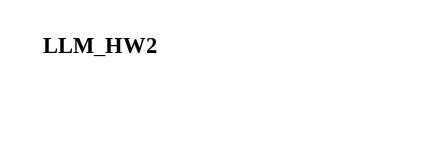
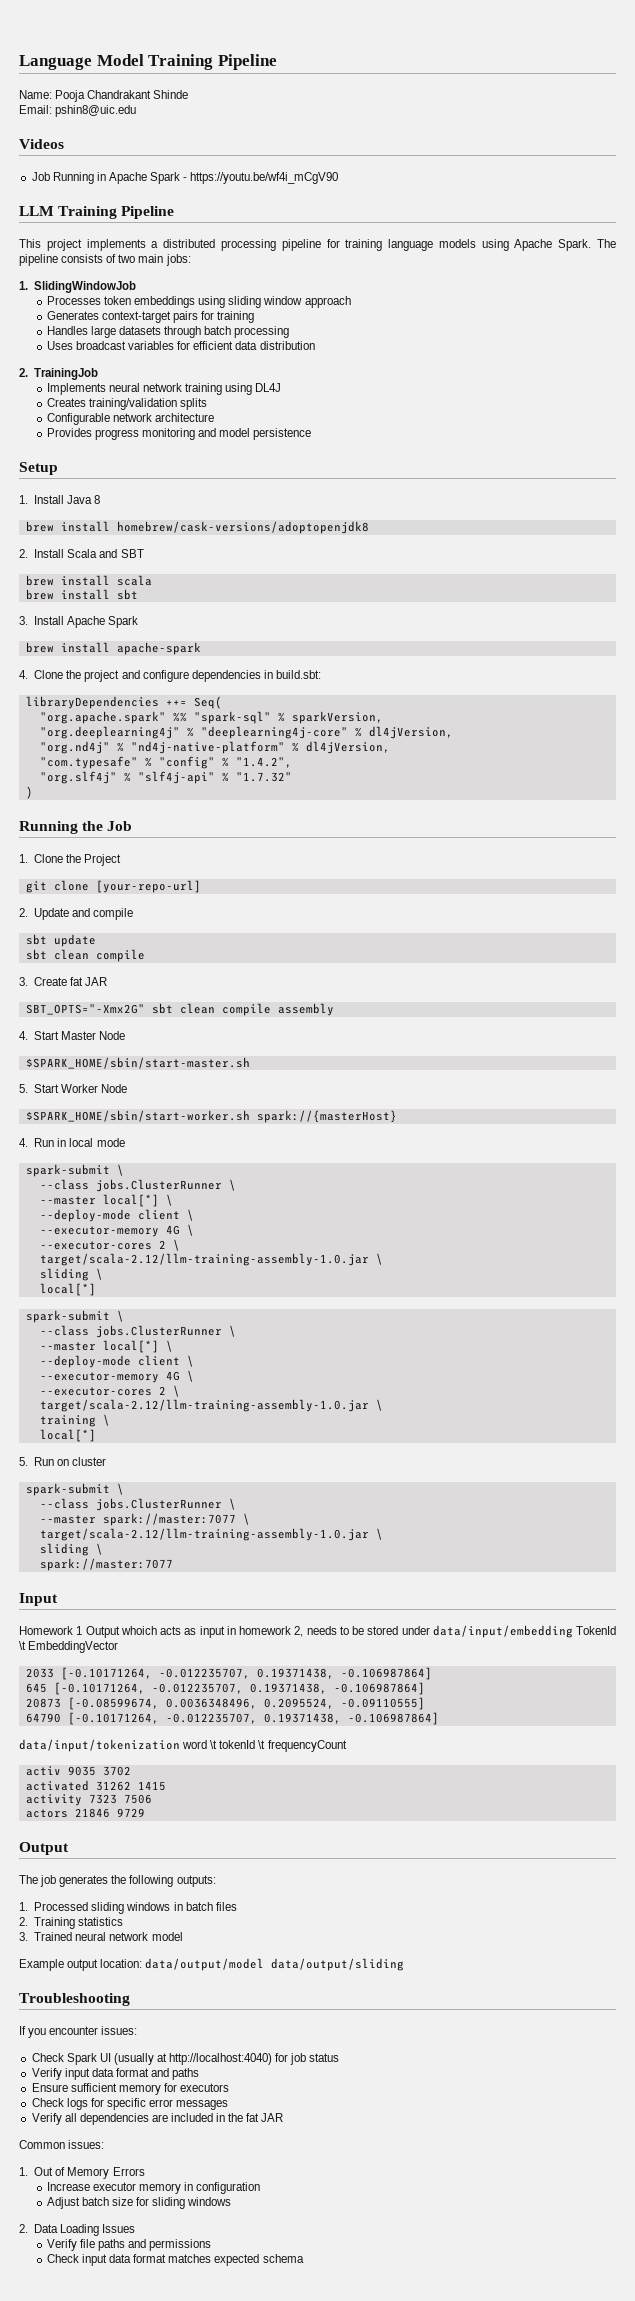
[43,38,157,57] LLM_HW2 -> [19,54,277,70] [19,90,189,102] [19,105,137,117] [19,139,64,149] [31,172,339,184] [19,206,175,219] [19,239,616,251] [19,254,191,266] [19,281,137,293] [46,296,351,308] [46,311,255,323] [46,326,290,338] [46,341,315,350] [19,368,99,380] [46,383,282,395] [46,398,208,410] [46,413,215,425] [46,428,312,440] [19,462,58,475] [19,495,101,504] [25,521,369,534] [19,549,144,558] [25,575,152,586] [25,589,138,600] [19,616,139,628] [25,642,201,655] [19,670,321,682] [25,696,222,709] [39,711,383,724] [39,726,453,739] [39,741,390,754] [39,756,292,769] [39,771,292,784] [25,786,33,799] [19,821,133,834] [19,854,122,866] [25,880,201,893] [19,908,134,920] [25,934,96,947] [25,949,145,962] [19,977,108,986] [25,1003,334,1016] [19,1031,126,1040] [25,1057,250,1069] [19,1084,128,1093] [25,1110,397,1123] [19,1138,125,1147] [25,1164,124,1177] [39,1179,236,1192] [39,1194,173,1207] [39,1209,194,1222] [39,1224,194,1237] [39,1239,180,1251] [39,1253,383,1266] [39,1268,103,1281] [39,1283,96,1296] [25,1310,124,1323] [39,1325,236,1338] [39,1340,173,1353] [39,1355,194,1368] [39,1370,194,1383] [39,1385,180,1397] [39,1399,383,1412] [39,1414,110,1427] [39,1429,96,1442] [19,1457,107,1466] [25,1483,124,1496] [39,1498,236,1511] [39,1513,250,1526] [39,1528,383,1541] [39,1543,103,1556] [39,1558,173,1571] [19,1593,58,1606] [19,1625,616,1638] [19,1641,119,1653] [25,1667,432,1680] [25,1682,425,1695] [25,1697,425,1710] [25,1712,439,1725] [19,1739,347,1752] [25,1766,131,1776] [25,1780,166,1791] [25,1794,152,1806] [25,1808,145,1818] [19,1842,69,1855] [19,1875,216,1887] [19,1902,237,1914] [19,1917,124,1929] [19,1932,183,1941] [19,1958,405,1971] [19,1993,130,2006] [19,2026,138,2038] [31,2053,340,2065] [31,2068,200,2080] [31,2083,230,2095] [31,2098,229,2110] [31,2113,284,2125] [19,2140,105,2149] [19,2167,145,2179] [46,2182,261,2194] [46,2197,232,2209] [19,2224,136,2236] [46,2239,212,2251] [46,2254,304,2266] Language Model Training Pipeline // Name: Pooja Chandrakant Shinde // Email: pshin8@uic.edu // Videos // Job Running in Apache Spark - https://youtu.be/wf4i_mCgV90 // LLM Training Pipeline // This project implements a distributed processing pipeline for training language models using Apache Spark. The pipeline consists of two main jobs: // 1. SlidingWindowJob // Processes token embeddings using sliding window approach // Generates context-target pairs for training // Handles large datasets through batch processing // Uses broadcast variables for efficient data distribution // 2. TrainingJob // Implements neural network training using DL4J // Creates training/validation splits // Configurable network architecture // Provides progress monitoring and model persistence // Setup // 1. Install Java 8 // brew install homebrew/cask-versions/adoptopenjdk8 // 2. Install Scala and SBT // brew install scala // brew install sbt // 3. Install Apache Spark // brew install apache-spark // 4. Clone the project and configure dependencies in build.sbt: // libraryDependencies ++= Seq( // "org.apache.spark" %% "spark-sql" % sparkVersion, // "org.deeplearning4j" % "deeplearning4j-core" % dl4jVersion, // "org.nd4j" % "nd4j-native-platform" % dl4jVersion, // "com.typesafe" % "config" % "1.4.2", // "org.slf4j" % "slf4j-api" % "1.7.32" // ) // Running the Job // 1. Clone the Project // git clone [your-repo-url] // 2. Update and compile // sbt update // sbt clean compile // 3. Create fat JAR // SBT_OPTS="-Xmx2G" sbt clean compile assembly // 4. Start Master Node // $SPARK_HOME/sbin/start-master.sh // 5. Start Worker Node // $SPARK_HOME/sbin/start-worker.sh spark://{masterHost} // 4. Run in local mode // spark-submit \ // --class jobs.ClusterRunner \ // --master local[*] \ // --deploy-mode client \ // --executor-memory 4G \ // --executor-cores 2 \ // target/scala-2.12/llm-training-assembly-1.0.jar \ // sliding \ // local[*] // spark-submit \ // --class jobs.ClusterRunner \ // --master local[*] \ // --deploy-mode client \ // --executor-memory 4G \ // --executor-cores 2 \ // target/scala-2.12/llm-training-assembly-1.0.jar \ // training \ // local[*] // 5. Run on cluster // spark-submit \ // --class jobs.ClusterRunner \ // --master spark://master:7077 \ // target/scala-2.12/llm-training-assembly-1.0.jar \ // sliding \ // spark://master:7077 // Input // Homework 1 Output whoich acts as input in homework 2, needs to be stored under data/input/embedding TokenId \t EmbeddingVector // 2033 [-0.10171264, -0.012235707, 0.19371438, -0.106987864] // 645 [-0.10171264, -0.012235707, 0.19371438, -0.106987864] // 20873 [-0.08599674, 0.0036348496, 0.2095524, -0.09110555] // 64790 [-0.10171264, -0.012235707, 0.19371438, -0.106987864] // data/input/tokenization word \t tokenId \t frequencyCount // activ 9035 3702 // activated 31262 1415 // activity 7323 7506 // actors 21846 9729 // Output // The job generates the following outputs: // 1. Processed sliding windows in batch files // 2. Training statistics // 3. Trained neural network model // Example output location: data/output/model data/output/sliding // Troubleshooting // If you encounter issues: // Check Spark UI (usually at http://localhost:4040) for job status // Verify input data format and paths // Ensure sufficient memory for executors // Check logs for specific error messages // Verify all dependencies are included in the fat JAR // Common issues: // 1. Out of Memory Errors // Increase executor memory in configuration // Adjust batch size for sliding windows // 2. Data Loading Issues // Verify file paths and permissions // Check input data format matches expected schema

